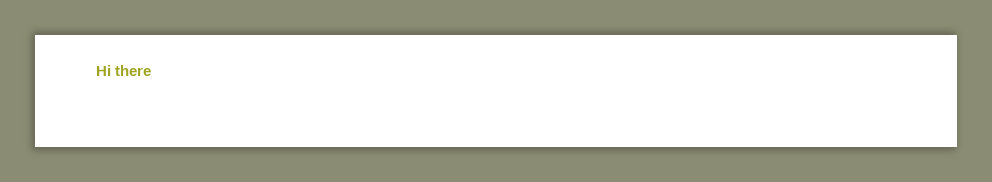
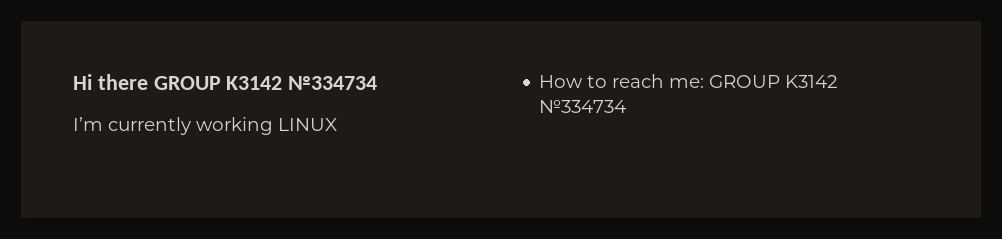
(152, 70) none -> [153,76,378,90] [73,117,337,135] [539,74,839,88] [539,100,627,113] GROUP K3142 №334734 // I’m currently working LINUX // How to reach me: GROUP K3142 №334734

